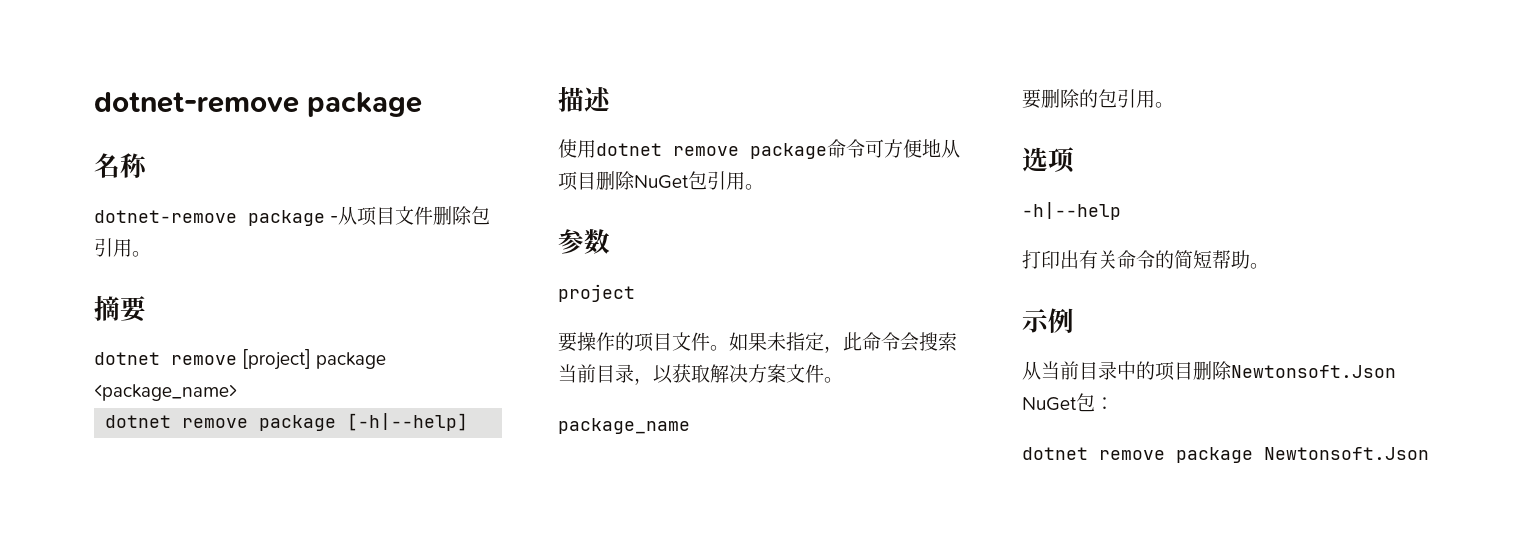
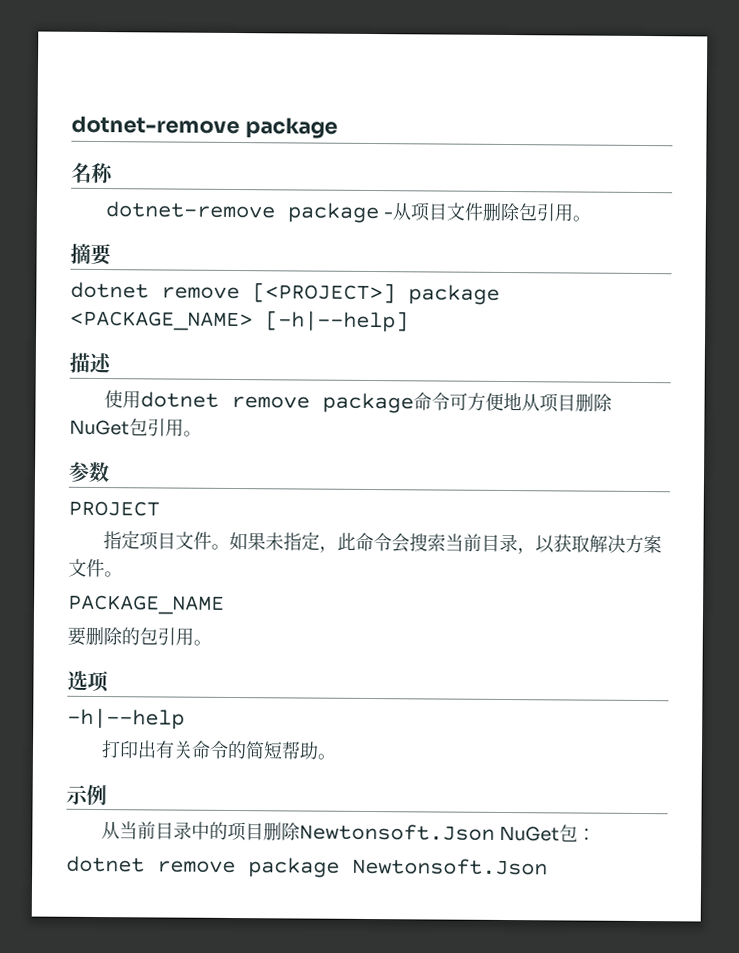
[242,349,387,370] [94,384,237,401] [105,415,337,431] [project] package <package_name> // dotnet remove package -> [252,282,500,305] [70,310,253,332] [<PROJECT>] package <PACKAGE_NAME>
[558,284,635,302] [558,332,634,352] project // 要操作的 -> [68,500,160,517] [102,530,140,550] PROJECT // 指定
[558,418,690,434] package_name -> [67,594,225,615] PACKAGE_NAME

